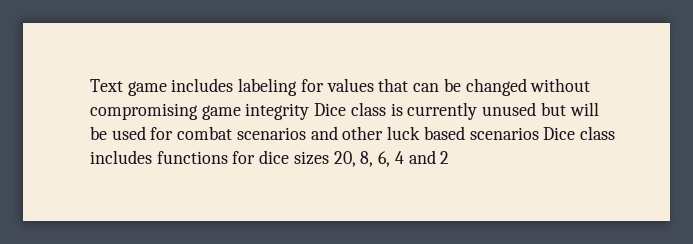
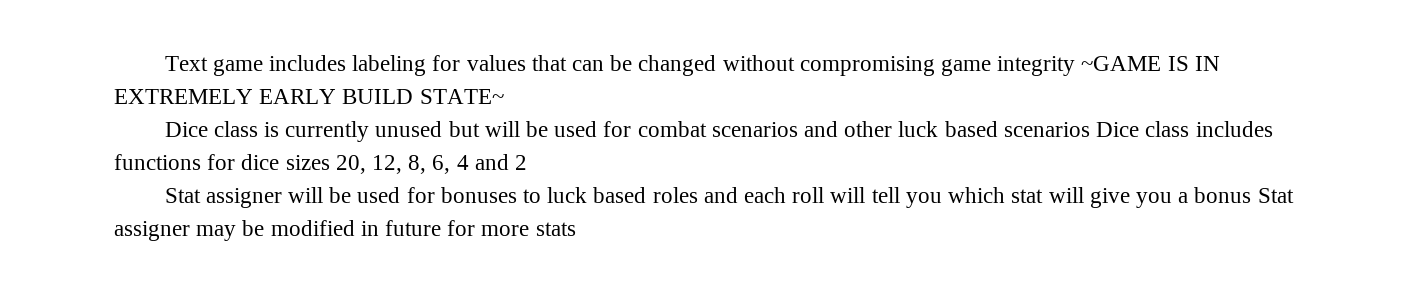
(310, 111) none -> [1081,56,1220,71] [114,89,504,104] ~GAME IS IN EXTREMELY EARLY BUILD STATE~ //
(356, 159) none -> [372,155,403,174] 12,
(450, 157) none -> [164,187,1294,208] [114,220,576,241] // Stat assigner will be used for bonuses to luck based roles and each roll will tell you which stat will give you a bonus Stat assigner may be modified in future for more stats

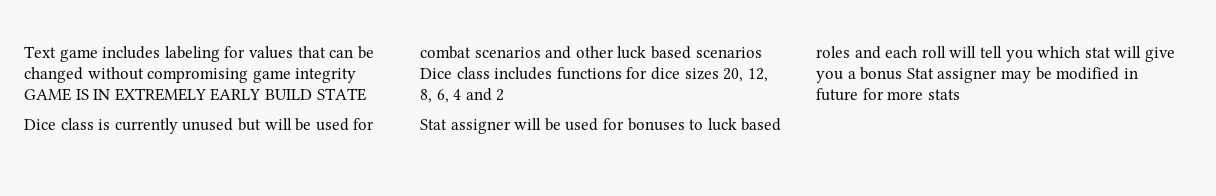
[1081,56,1162,71] ~GAME -> [24,88,71,101] GAME
[419,89,504,104] STATE~ -> [316,88,366,101] STATE

